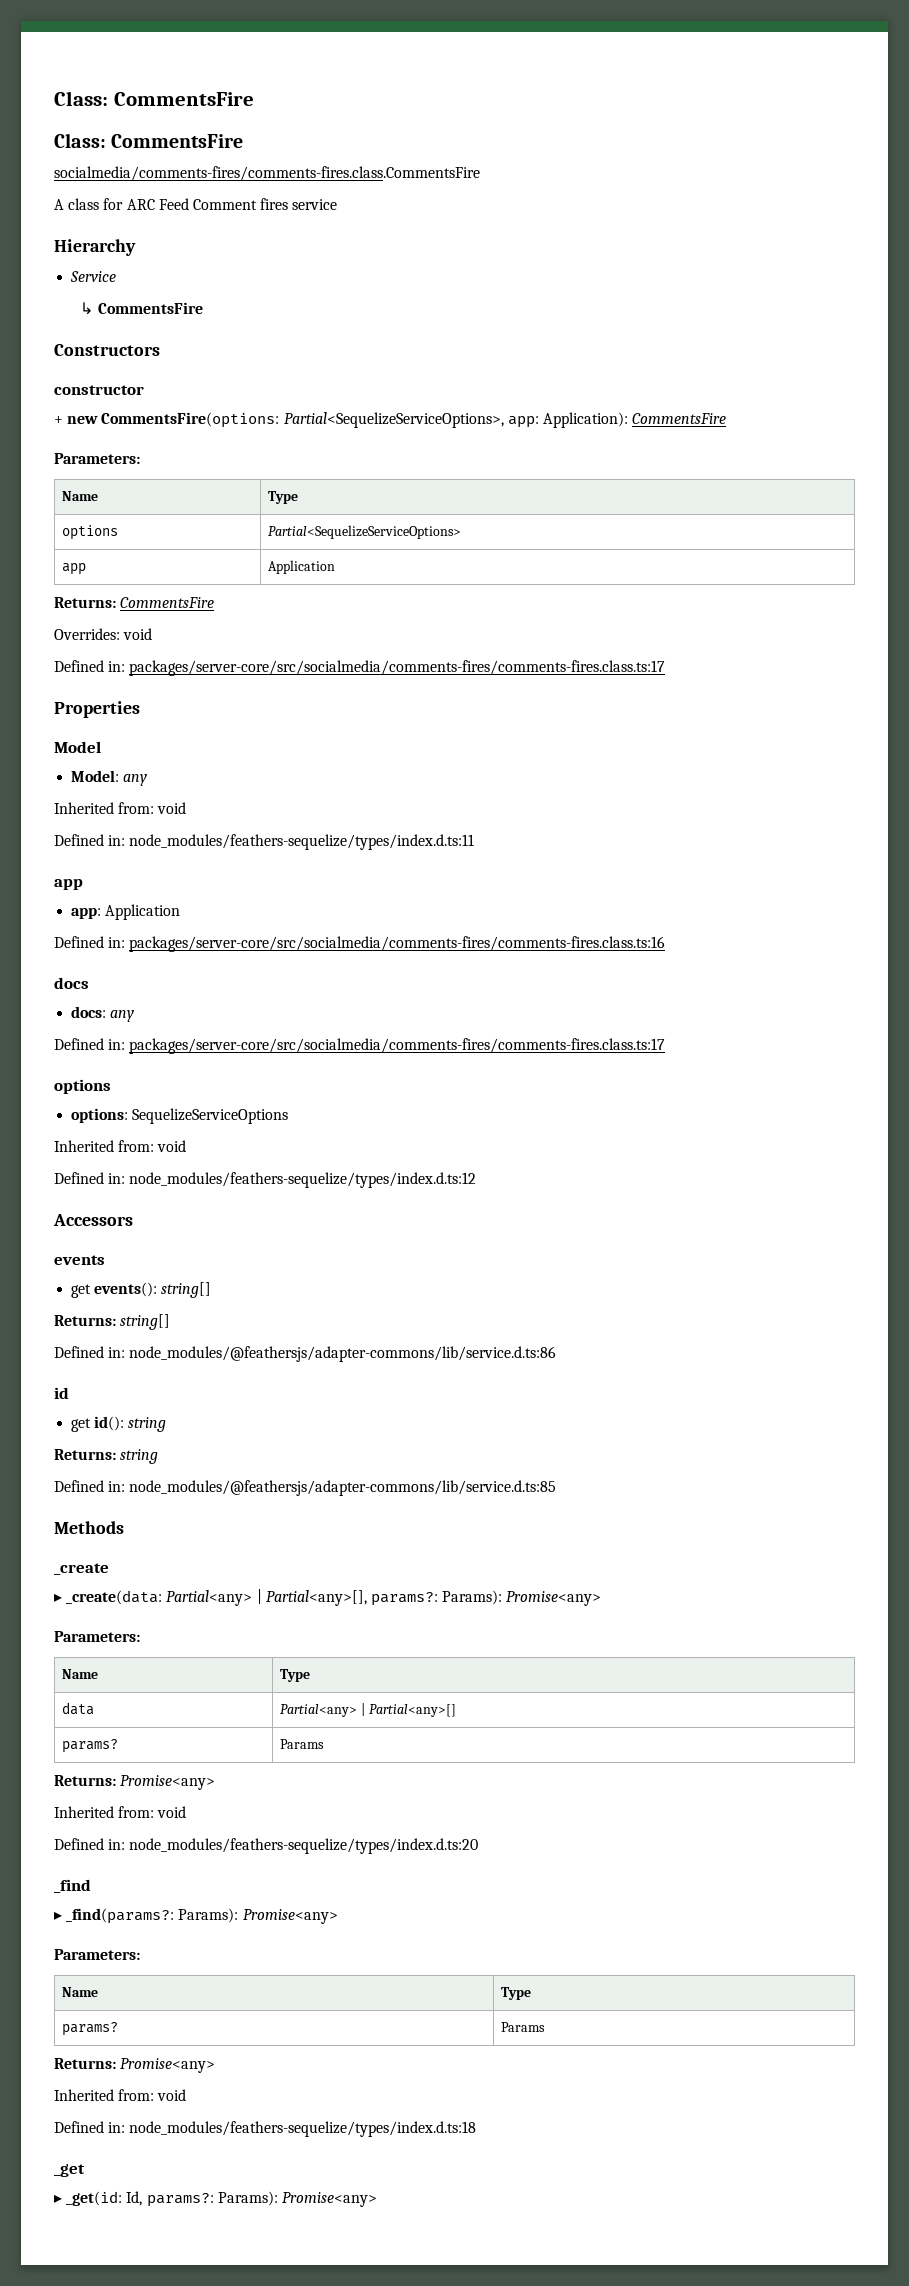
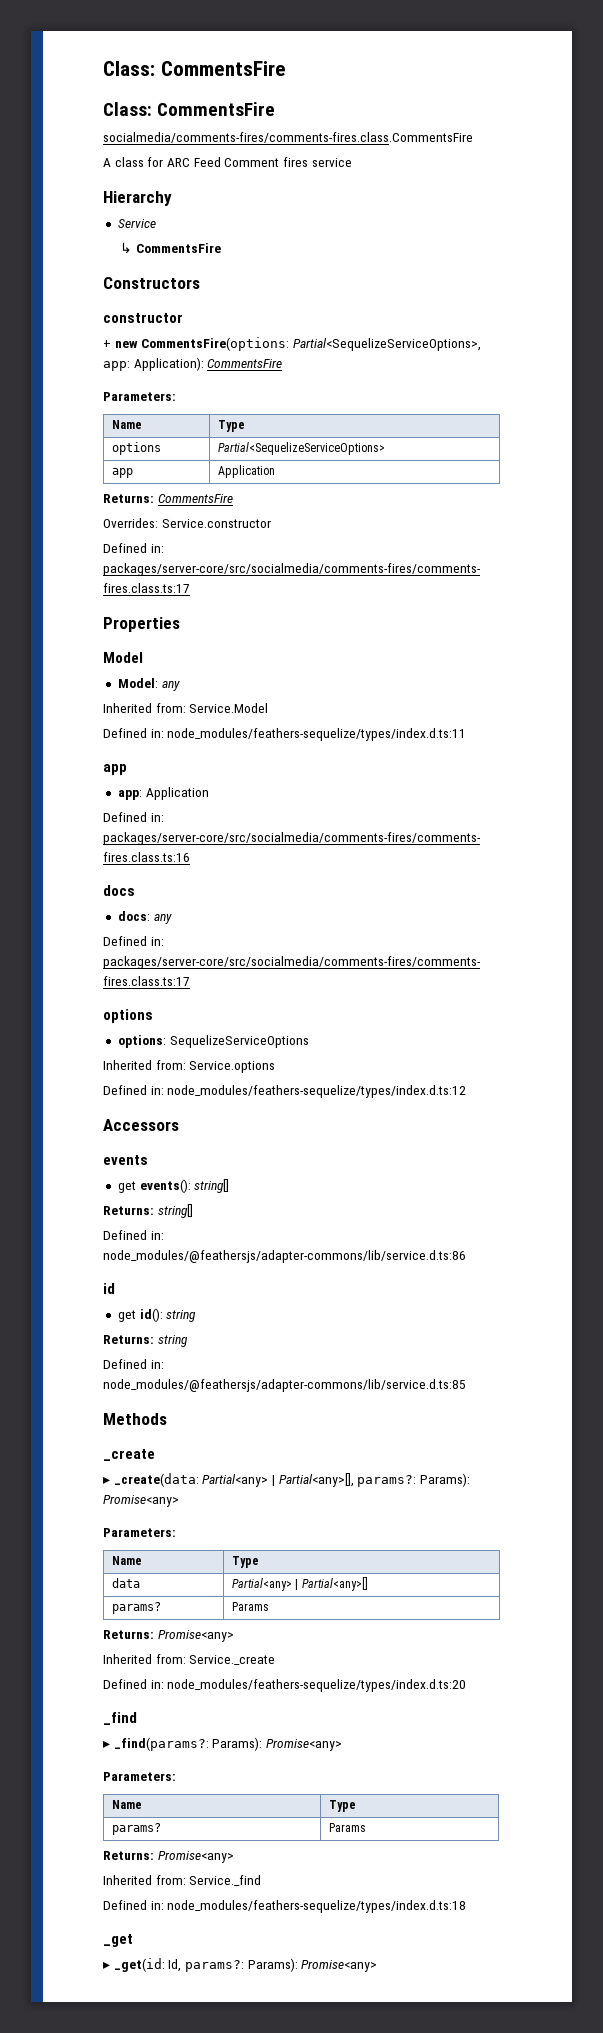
[123,628,153,640] void -> [161,519,271,528] Service.constructor
[157,802,187,814] void -> [189,703,269,713] Service.Model
[157,1140,187,1152] void -> [189,1061,276,1073] Service.options
[157,1806,187,1818] void -> [189,1655,276,1665] Service._create
[157,2089,187,2101] void -> [189,1875,262,1886] Service._find

